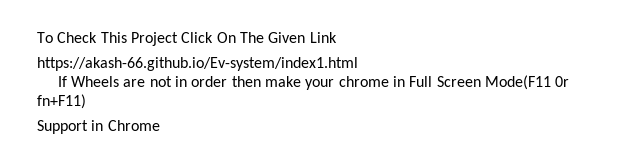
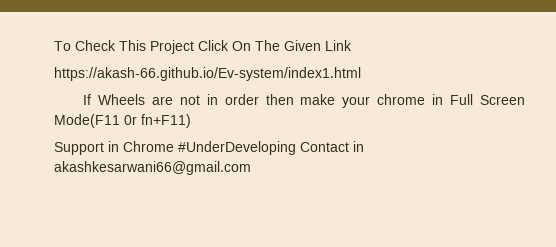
(160, 125) none -> [178,141,364,155] [54,161,251,175] #UnderDeveloping Contact in akashkesarwani66@gmail.com

